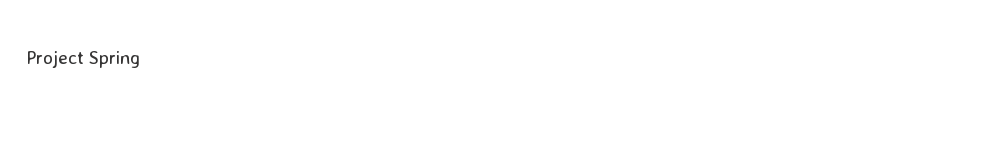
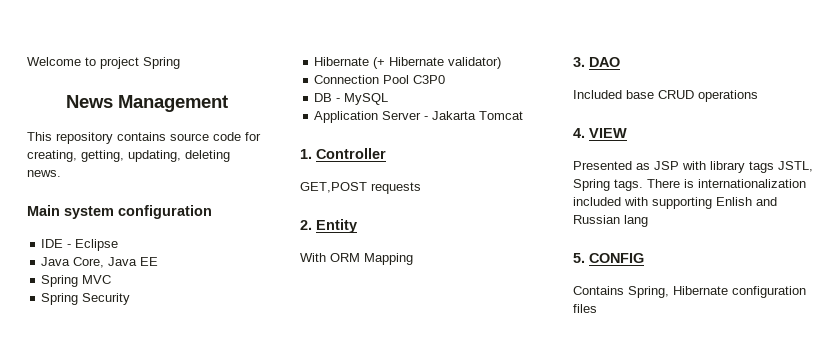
[26,50,141,68] Project Spring -> [27,57,180,69] [66,95,228,112] [27,132,261,144] [27,150,230,162] [27,170,61,177] [27,205,212,219] [41,239,119,251] [41,257,159,268] [41,275,112,287] [41,293,131,305] [314,57,502,69] [314,75,446,84] [314,93,389,105] [314,111,524,123] [300,148,386,159] [300,182,421,194] [300,219,357,233] [300,253,413,265] [573,57,620,67] [573,90,758,102] [573,128,627,138] [573,161,813,173] [573,179,806,191] [573,197,777,209] [573,215,648,227] [573,253,644,263] [573,286,806,298] [573,304,597,313] Welcome to project Spring // News Management // This repository contains source code for creating, getting, updating, deleting news. // Main system configuration // IDE - Eclipse // Java Core, Java EE // Spring MVC // Spring Security // Hibernate (+ Hibernate validator) // Connection Pool C3P0 // DB - MySQL // Application Server - Jakarta Tomcat // 1. Controller // GET,POST requests // 2. Entity // With ORM Mapping // 3. DAO // Included base CRUD operations // 4. VIEW // Presented as JSP with library tags JSTL, Spring tags. There is internationalization included with supporting Enlish and Russian lang // 5. CONFIG // Contains Spring, Hibernate configuration files

